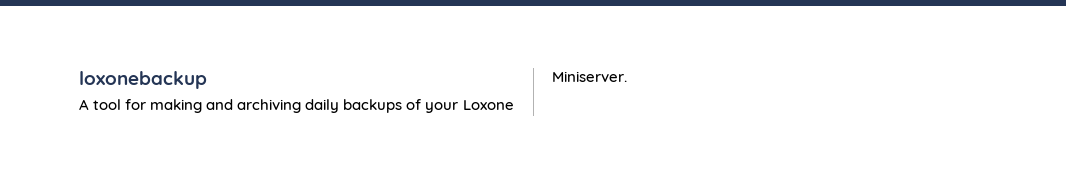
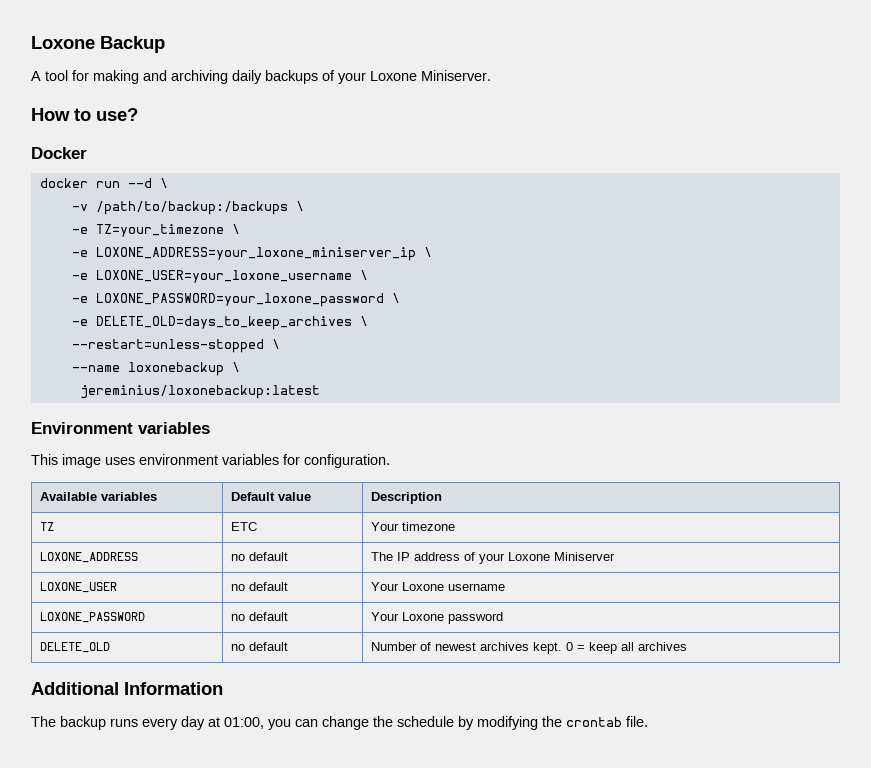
[79,71,207,89] loxonebackup -> [31,36,165,53] Loxone Backup
(627, 76) none -> [31,108,138,121] [31,147,87,159] [39,178,168,188] [71,201,304,215] [71,224,240,237] [71,247,432,261] [71,270,368,283] [71,293,400,307] [71,316,368,330] [71,339,280,353] [71,362,240,376] [79,385,320,399] [31,422,210,434] [31,454,390,468] [40,492,158,501] [231,492,312,501] [371,492,443,504] [40,522,55,531] [231,522,258,531] [371,522,456,531] [40,552,139,563] [231,552,289,561] [371,552,616,564] [40,582,118,593] [231,582,289,591] [371,582,506,591] [40,612,146,623] [231,612,289,621] [371,612,504,624] [40,642,111,653] [231,642,289,651] [371,642,688,654] [31,682,223,695] [31,716,648,730] // How to use? // Docker // docker run --d \ // -v /path/to/backup:/backups \ // -e TZ=your_timezone \ // -e LOXONE_ADDRESS=your_loxone_miniserver_ip \ // -e LOXONE_USER=your_loxone_username \ // -e LOXONE_PASSWORD=your_loxone_password \ // -e DELETE_OLD=days_to_keep_archives \ // --restart=unless-stopped \ // --name loxonebackup \ // jereminius/loxonebackup:latest // Environment variables // This image uses environment variables for configuration. // Available variables | Default value | Description // TZ | ETC | Your timezone // LOXONE_ADDRESS | no default | The IP address of your Loxone Miniserver // LOXONE_USER | no default | Your Loxone username // LOXONE_PASSWORD | no default | Your Loxone password // DELETE_OLD | no default | Number of newest archives kept. 0 = keep all archives // Additional Information // The backup runs every day at 01:00, you can change the schedule by modifying the crontab file.

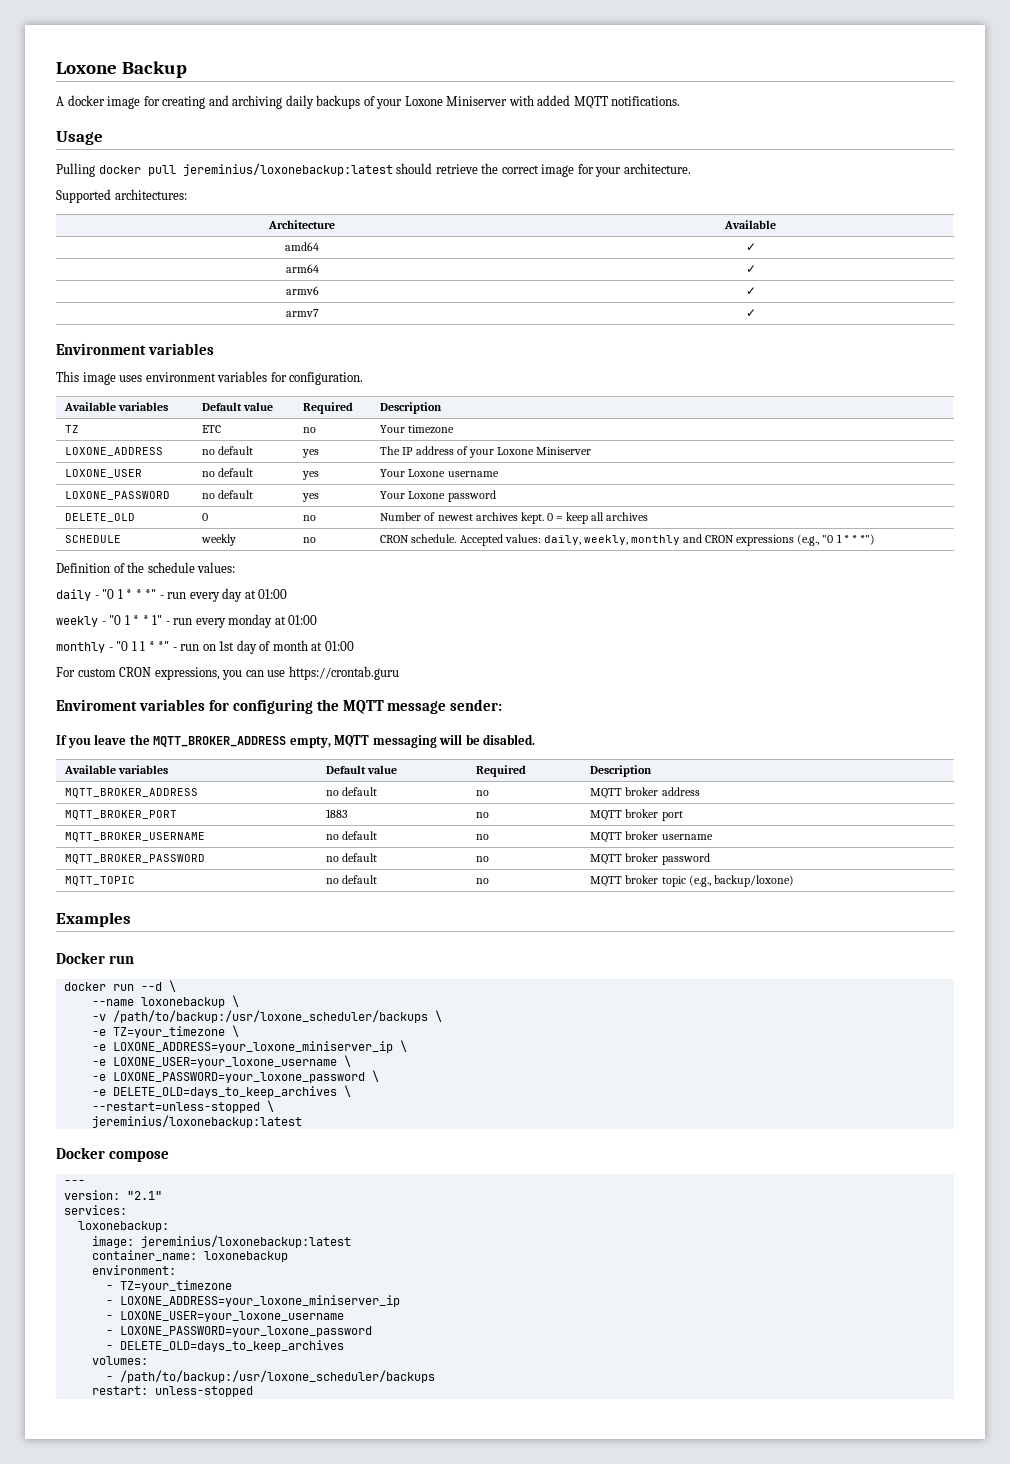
[45,70,139,84] tool for making -> [67,95,206,109] docker image for creating
[421,70,491,81] [31,108,138,121] [31,147,87,159] Miniserver. // How to use? // Docker -> [446,95,681,109] [56,131,103,145] [56,163,691,177] [56,189,187,203] [268,220,335,229] [724,220,776,229] [285,242,319,251] [745,243,756,251] [285,264,319,273] [745,265,756,273] [285,286,319,295] [745,287,756,295] [285,309,319,317] [745,309,756,317] [56,343,214,355] [56,371,364,385] [64,402,169,411] [202,402,274,411] [303,402,354,414] [380,402,443,414] [65,425,80,433] [202,425,222,433] [303,427,317,433] [380,425,455,434] [65,447,164,456] [202,446,254,455] [302,449,320,458] [380,446,591,458] [65,469,143,478] [202,468,254,477] [302,471,320,480] [380,469,499,477] [65,491,171,500] [202,490,254,499] [302,493,320,502] [380,490,496,502] [65,513,136,522] [202,513,209,521] [303,515,317,521] [380,512,649,524] [65,535,122,543] [201,534,237,546] [303,537,317,543] [380,534,875,546] [56,562,236,573] [56,588,288,602] [56,614,318,628] [56,640,354,654] [56,666,399,680] [56,699,503,714] [56,734,536,748] [64,765,169,774] [326,765,398,774] [476,765,527,777] [590,765,653,777] [65,788,199,798] [326,787,378,796] [476,790,490,796] [590,787,700,799] [65,810,178,820] [326,809,349,818] [476,812,490,818] [590,809,683,821] [65,832,206,842] [326,831,378,840] [476,834,490,840] [590,831,713,843] [65,854,206,864] [326,853,378,862] [476,856,490,862] [590,853,710,865] [65,876,136,886] [326,875,378,884] [476,878,490,884] [590,875,794,887] [56,912,131,927] [56,952,134,964] Miniserver with added MQTT notifications. // Usage // Pulling docker pull jereminius/loxonebackup:latest should retrieve the correct image for your architecture. // Supported architectures: // Architecture | Available // amd64 | ✓ // arm64 | ✓ // armv6 | ✓ // armv7 | ✓ // Environment variables // This image uses environment variables for configuration. // Available variables | Default value | Required | Description // TZ | ETC | no | Your timezone // LOXONE_ADDRESS | no default | yes | The IP address of your Loxone Miniserver // LOXONE_USER | no default | yes | Your Loxone username // LOXONE_PASSWORD | no default | yes | Your Loxone password // DELETE_OLD | 0 | no | Number of newest archives kept. 0 = keep all archives // SCHEDULE | weekly | no | CRON schedule. Accepted values: daily, weekly, monthly and CRON expressions (e.g., "0 1 * * *") // Definition of the schedule values: // daily - "0 1 * * *" - run every day at 01:00 // weekly - "0 1 * * 1" - run every monday at 01:00 // monthly - "0 1 1 * *" - run on 1st day of month at 01:00 // For custom CRON expressions, you can use https://crontab.guru // Enviroment variables for configuring the MQTT message sender: // If you leave the MQTT_BROKER_ADDRESS empty, MQTT messaging will be disabled. // Available variables | Default value | Required | Description // MQTT_BROKER_ADDRESS | no default | no | MQTT broker address // MQTT_BROKER_PORT | 1883 | no | MQTT broker port // MQTT_BROKER_USERNAME | no default | no | MQTT broker username // MQTT_BROKER_PASSWORD | no default | no | MQTT broker password // MQTT_TOPIC | no default | no | MQTT broker topic (e.g., backup/loxone) // Examples // Docker run
(168, 183) none -> [91,995,239,1008] // --name loxonebackup \
[95,201,288,215] /path/to/backup:/backups -> [112,1010,428,1023] /path/to/backup:/usr/loxone_scheduler/backups
[71,362,240,376] [79,385,320,399] [31,422,210,434] [31,454,390,468] [40,492,158,501] [231,492,312,501] [371,492,443,504] [40,522,55,531] [231,522,258,531] [371,522,456,531] [40,552,139,563] [231,552,289,561] [371,552,616,564] [40,582,118,593] [231,582,289,591] [371,582,506,591] [40,612,146,623] [231,612,289,621] [371,612,504,624] [40,642,111,653] [231,642,289,651] [371,642,688,654] [31,682,223,695] [31,716,648,730] --name loxonebackup \ // jereminius/loxonebackup:latest // Environment variables // This image uses environment variables for configuration. // Available variables | Default value | Description // TZ | ETC | Your timezone // LOXONE_ADDRESS | no default | The IP address of your Loxone Miniserver // LOXONE_USER | no default | Your Loxone username // LOXONE_PASSWORD | no default | Your Loxone password // DELETE_OLD | no default | Number of newest archives kept. 0 = keep all archives // Additional Information // The backup runs every day at 01:00, you can change the schedule by modifying the crontab file. -> [91,1115,302,1128] [56,1147,169,1162] [63,1180,85,1185] [63,1190,162,1200] [63,1205,127,1215] [77,1221,169,1232] [91,1235,351,1248] [91,1250,288,1262] [91,1265,176,1275] [105,1280,232,1292] [105,1295,400,1307] [105,1311,344,1322] [105,1326,372,1337] [105,1340,344,1352] [91,1356,148,1365] [105,1370,435,1383] [91,1386,253,1397] jereminius/loxonebackup:latest // Docker compose // --- // version: "2.1" // services: // loxonebackup: // image: jereminius/loxonebackup:latest // container_name: loxonebackup // environment: // - TZ=your_timezone // - LOXONE_ADDRESS=your_loxone_miniserver_ip // - LOXONE_USER=your_loxone_username // - LOXONE_PASSWORD=your_loxone_password // - DELETE_OLD=days_to_keep_archives // volumes: // - /path/to/backup:/usr/loxone_scheduler/backups // restart: unless-stopped

